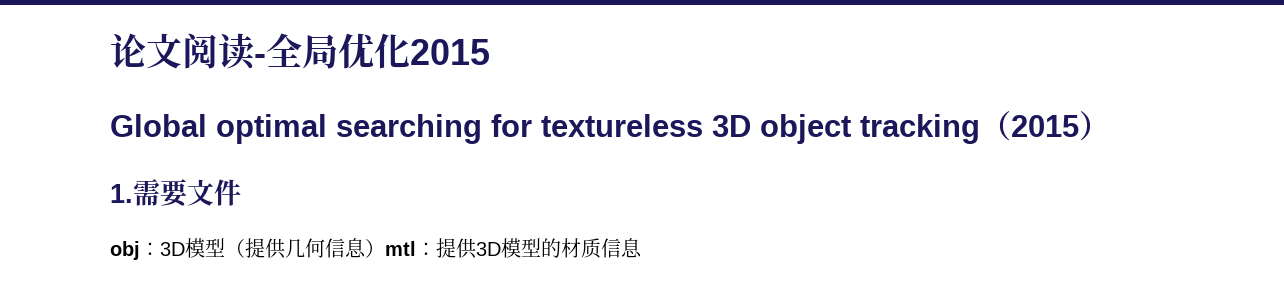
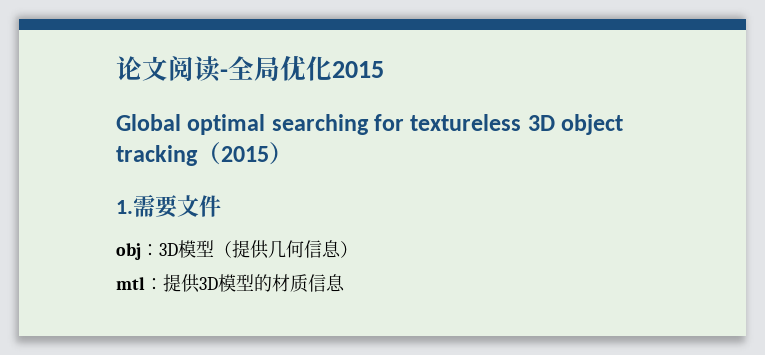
(385, 248) none -> (358, 249) //

